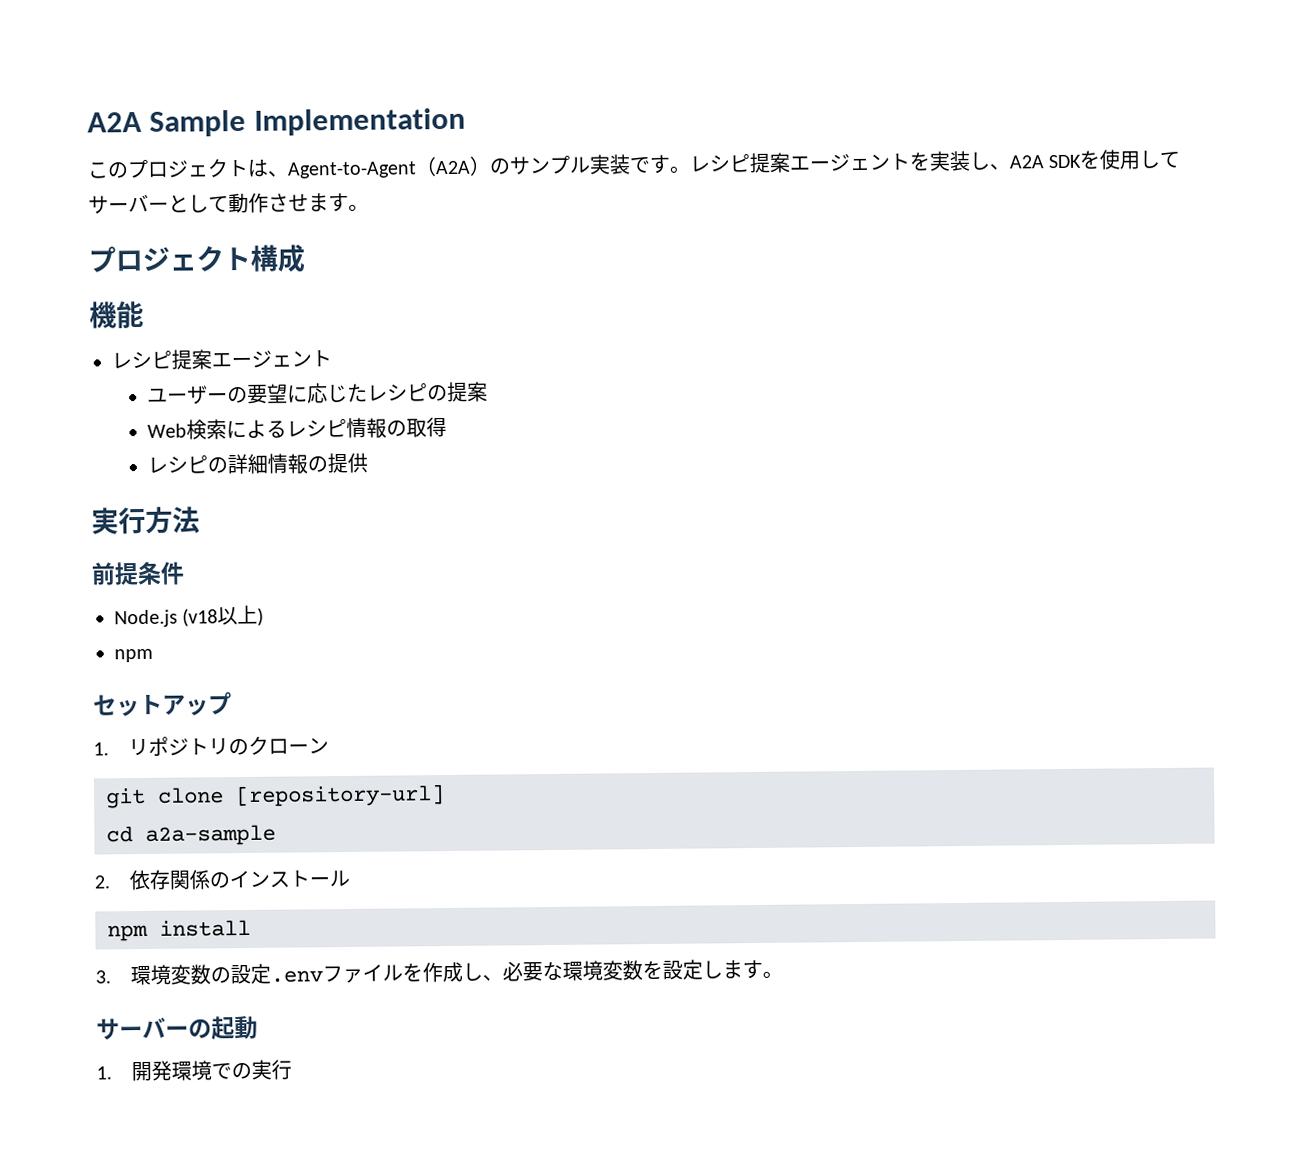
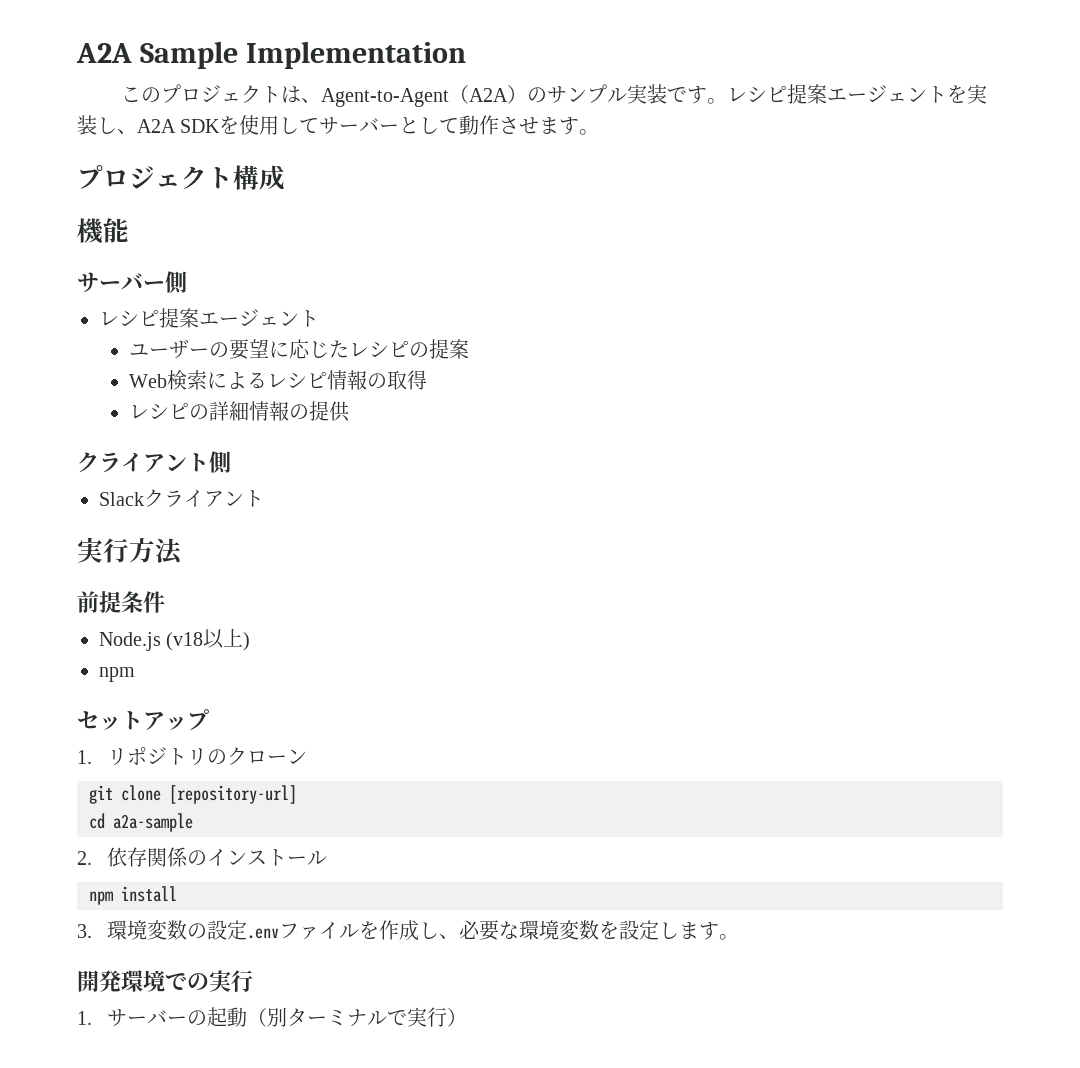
(144, 314) none -> [77,271,187,294] // サーバー側
(369, 462) none -> [77,451,231,474] [99,489,264,507] // クライアント側 // Slackクライアント
[96,1015,258,1041] [96,1066,112,1080] サーバーの起動 // 1. -> (739, 937) none
(293, 1069) none -> [77,1007,467,1027] // 1.サーバーの起動（別ターミナルで実行）

